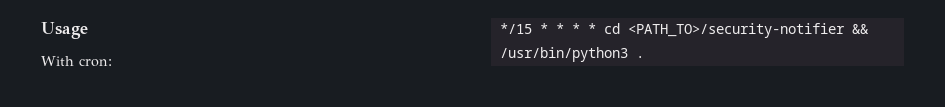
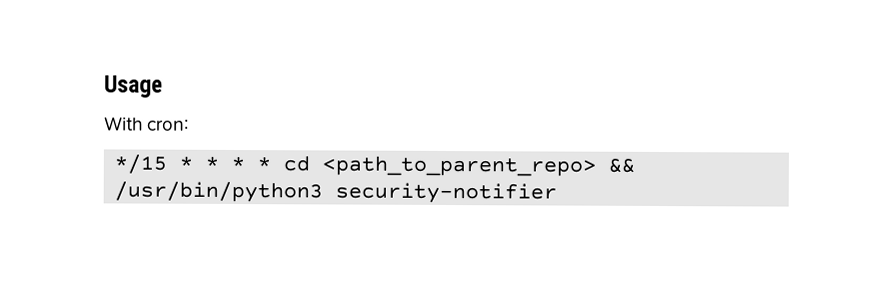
[627,23,845,38] <PATH_TO>/security-notifier -> [322,155,597,177] <path_to_parent_repo>
[635,56,644,58] . -> [335,182,558,204] security-notifier

